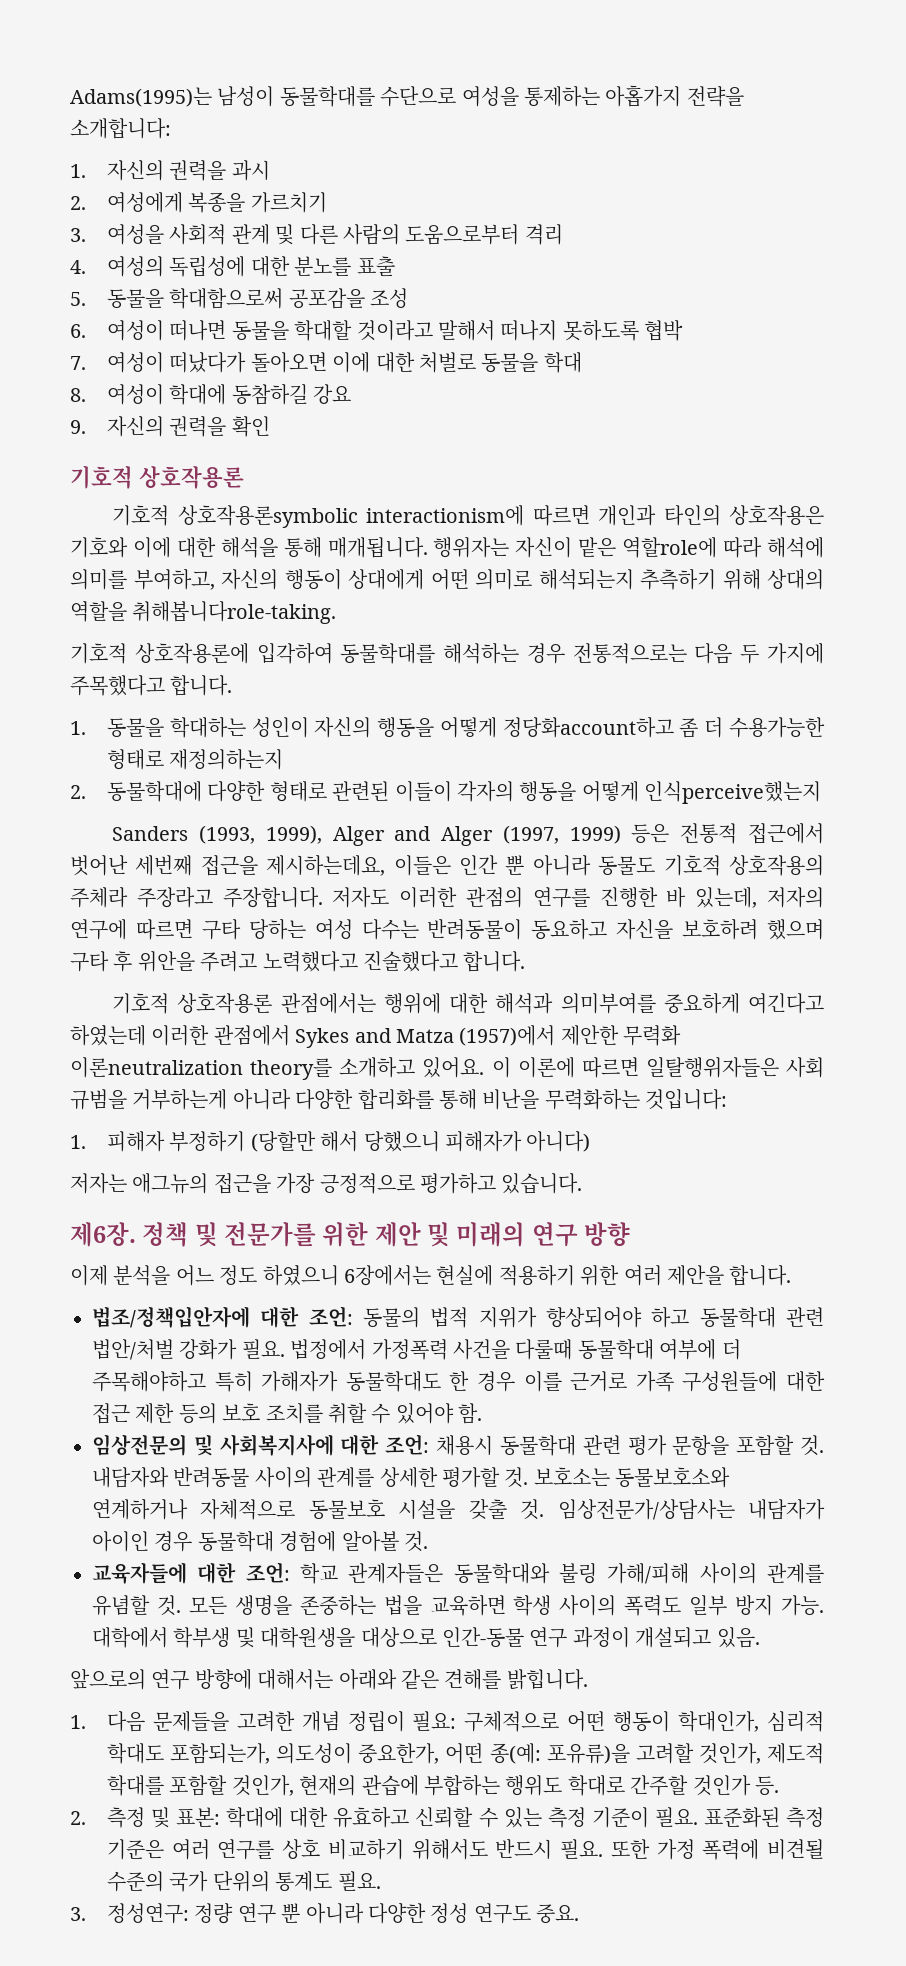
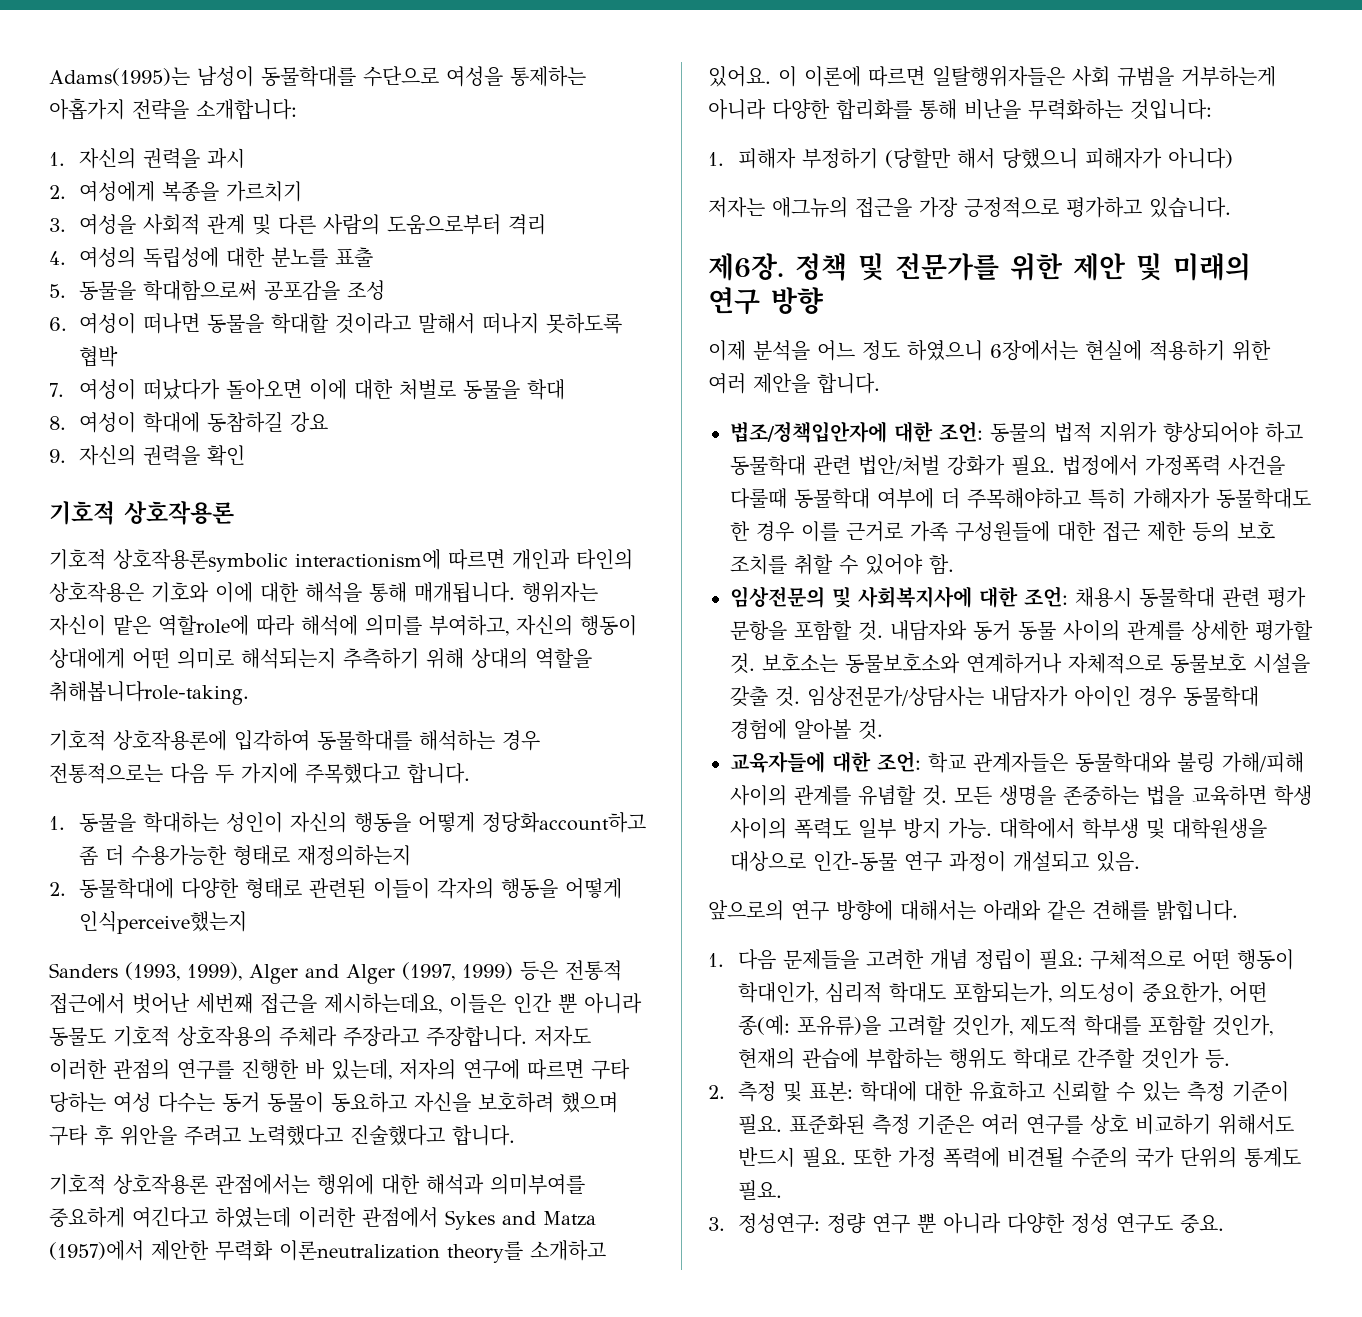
[427,919,523,940] 반려동물이 -> [222,1092,324,1113] 동거 동물이
[173,1467,250,1488] 반려동물 -> [973,620,1056,641] 동거 동물

